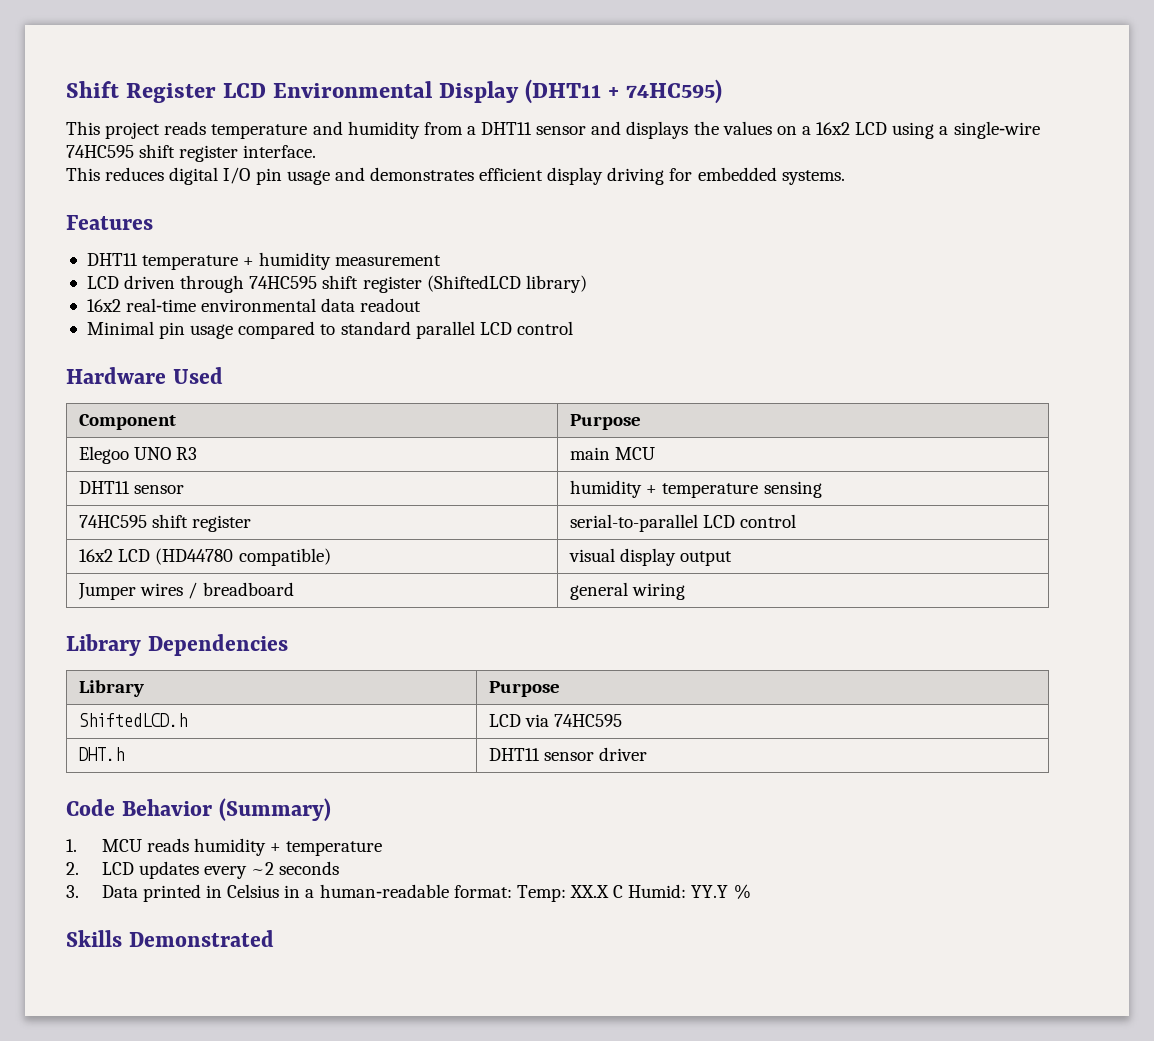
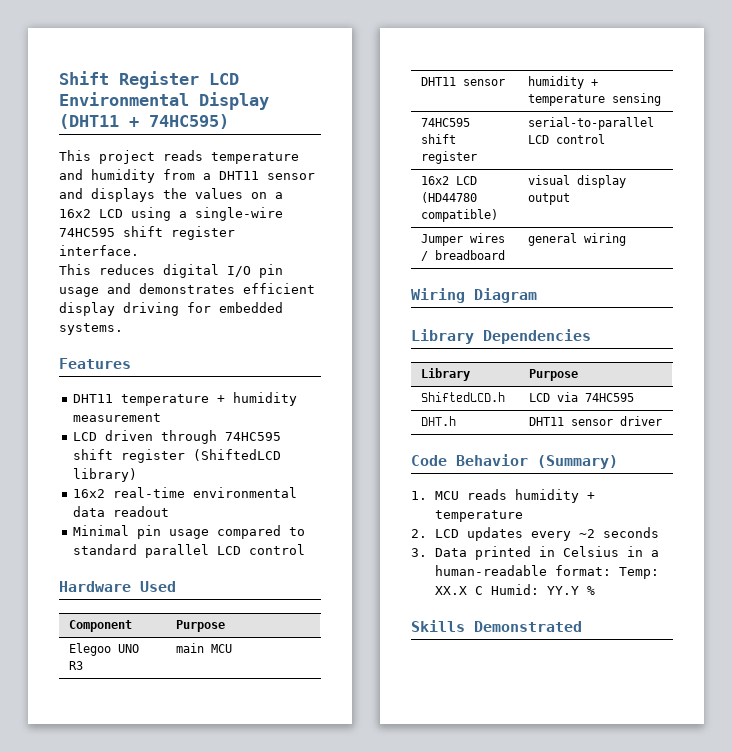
(686, 591) none -> [411,288,537,303] // Wiring Diagram

